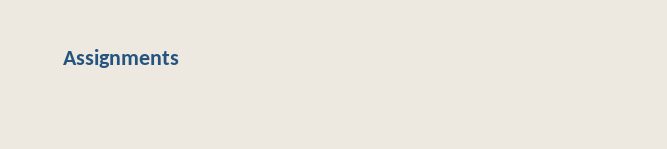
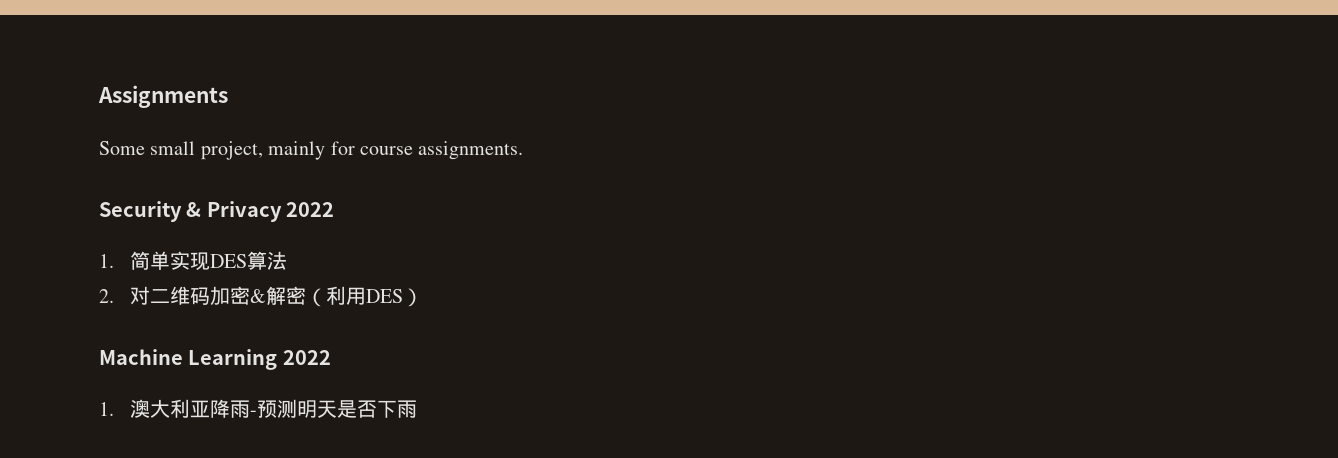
(179, 58) none -> [99,141,524,160] [99,201,335,222] [99,251,287,271] [99,286,423,307] [99,349,331,370] [99,399,417,418] // Some small project, mainly for course assignments. // Security & Privacy 2022 // 1.简单实现DES算法 // 2.对二维码加密&解密（利用DES） // Machine Learning 2022 // 1.澳大利亚降雨-预测明天是否下雨

